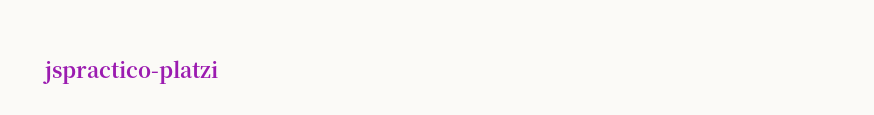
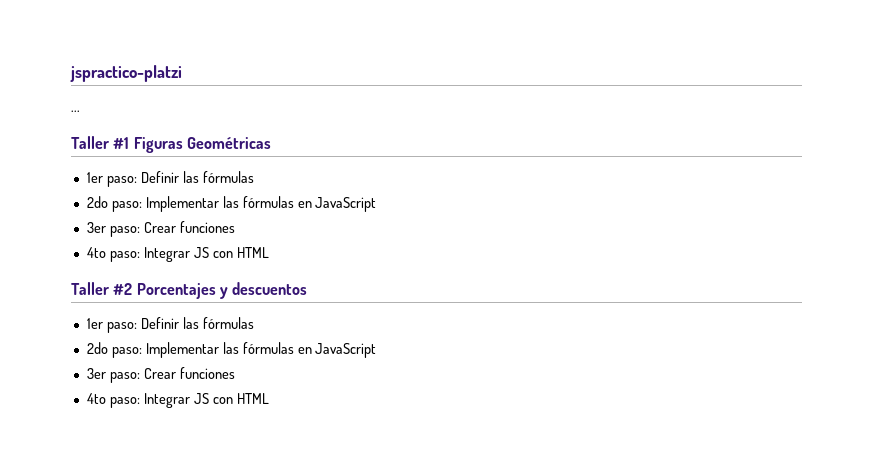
(218, 72) none -> [71,110,80,112] [71,136,271,153] [86,171,254,187] [86,196,377,212] [86,221,235,237] [86,247,269,262] [71,282,308,299] [86,317,254,333] [86,342,377,358] [86,367,235,383] [86,393,269,408] // ... // Taller #1 Figuras Geométricas // 1er paso: Definir las fórmulas // 2do paso: Implementar las fórmulas en JavaScript // 3er paso: Crear funciones // 4to paso: Integrar JS con HTML // Taller #2 Porcentajes y descuentos // 1er paso: Definir las fórmulas // 2do paso: Implementar las fórmulas en JavaScript // 3er paso: Crear funciones // 4to paso: Integrar JS con HTML

